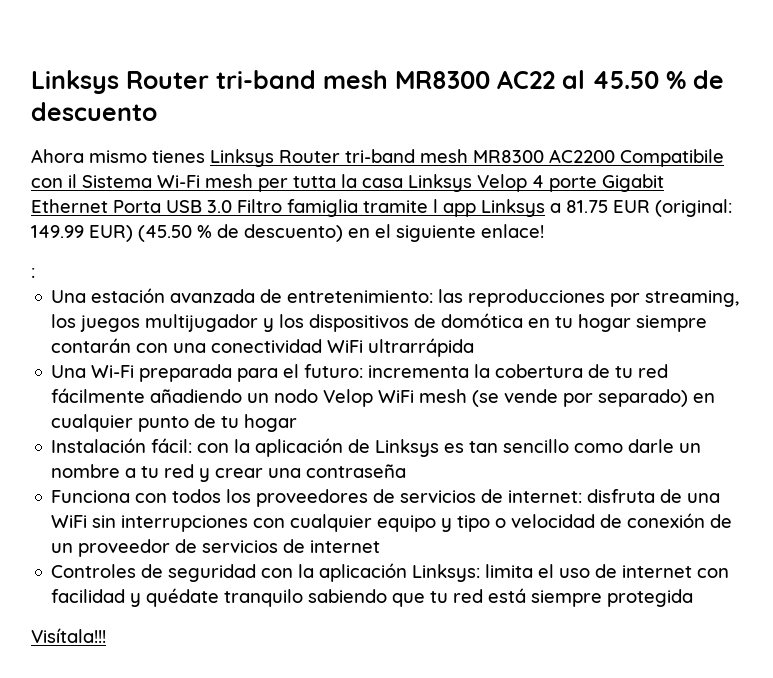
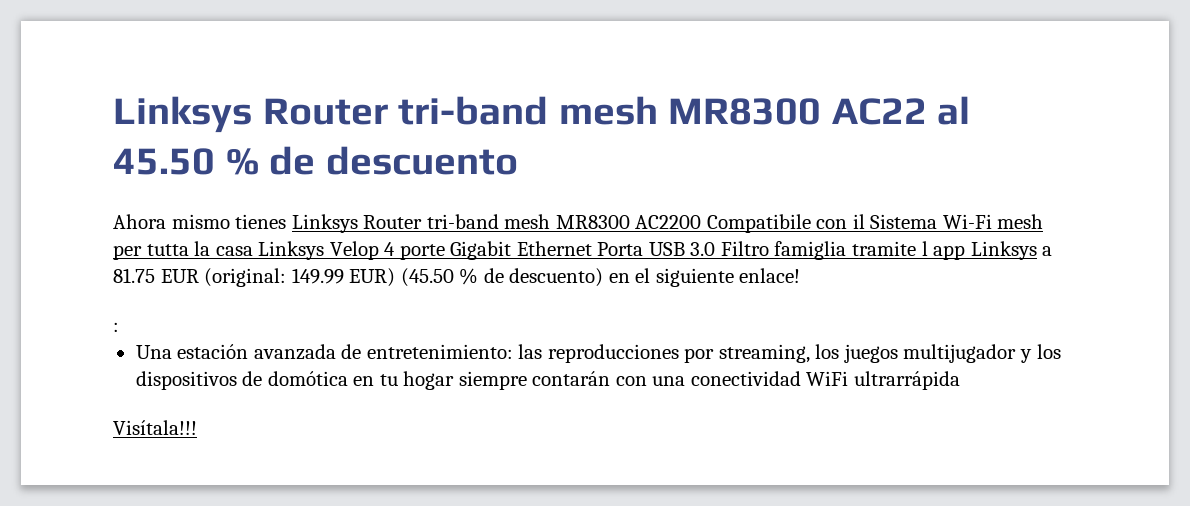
[51,364,669,382] [51,388,716,407] [51,414,298,432] [51,438,702,457] [51,464,407,482] [51,489,721,507] [51,513,733,532] [51,539,381,557] [51,563,730,582] [51,588,694,607] // Una Wi-Fi preparada para el futuro: incrementa la cobertura de tu red fácilmente añadiendo un nodo Velop WiFi mesh (se vende por separado) en cualquier punto de tu hogar // Instalación fácil: con la aplicación de Linksys es tan sencillo como darle un nombre a tu red y crear una contraseña // Funciona con todos los proveedores de servicios de internet: disfruta de una WiFi sin interrupciones con cualquier equipo y tipo o velocidad de conexión de un proveedor de servicios de internet // Controles de seguridad con la aplicación Linksys: limita el uso de internet con facilidad y quédate tranquilo sabiendo que tu red está siempre protegida -> (960, 380) none

